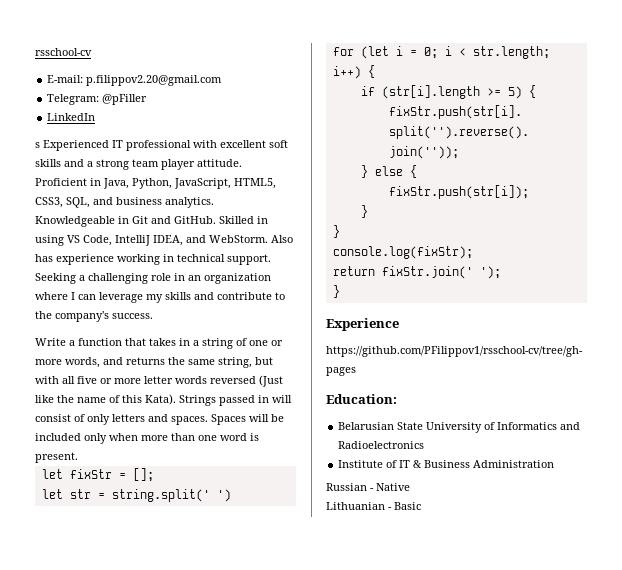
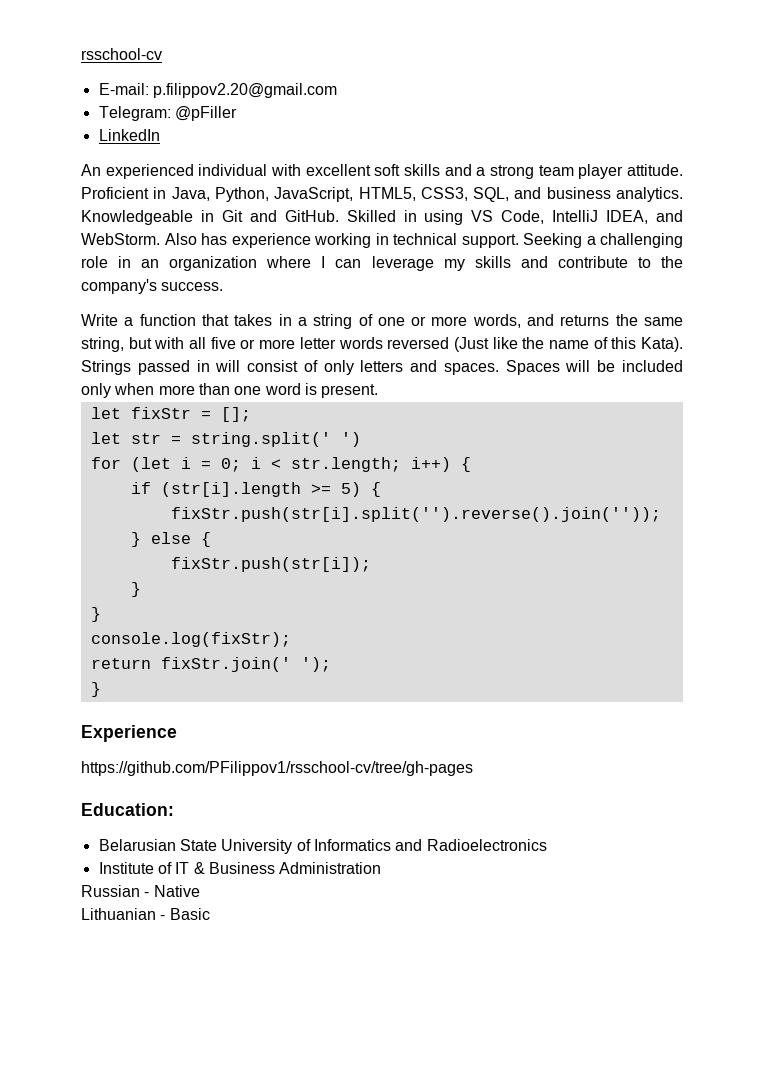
[35,140,191,151] s Experienced IT professional -> [81,164,268,179] An experienced individual

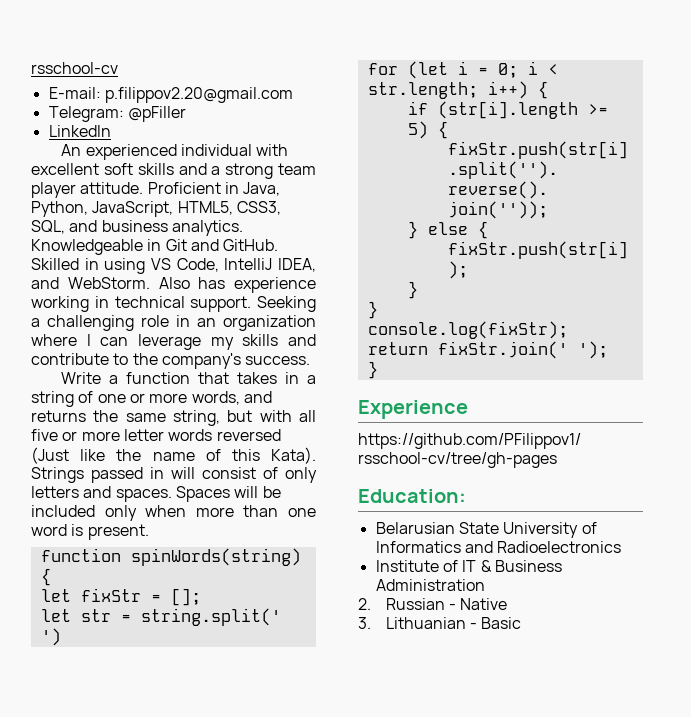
(379, 391) none -> [40,548,301,566] [40,568,51,586] // function spinWords(string) {
(382, 868) none -> [358,598,371,610] 2.
(200, 891) none -> [358,617,371,629] 3.

